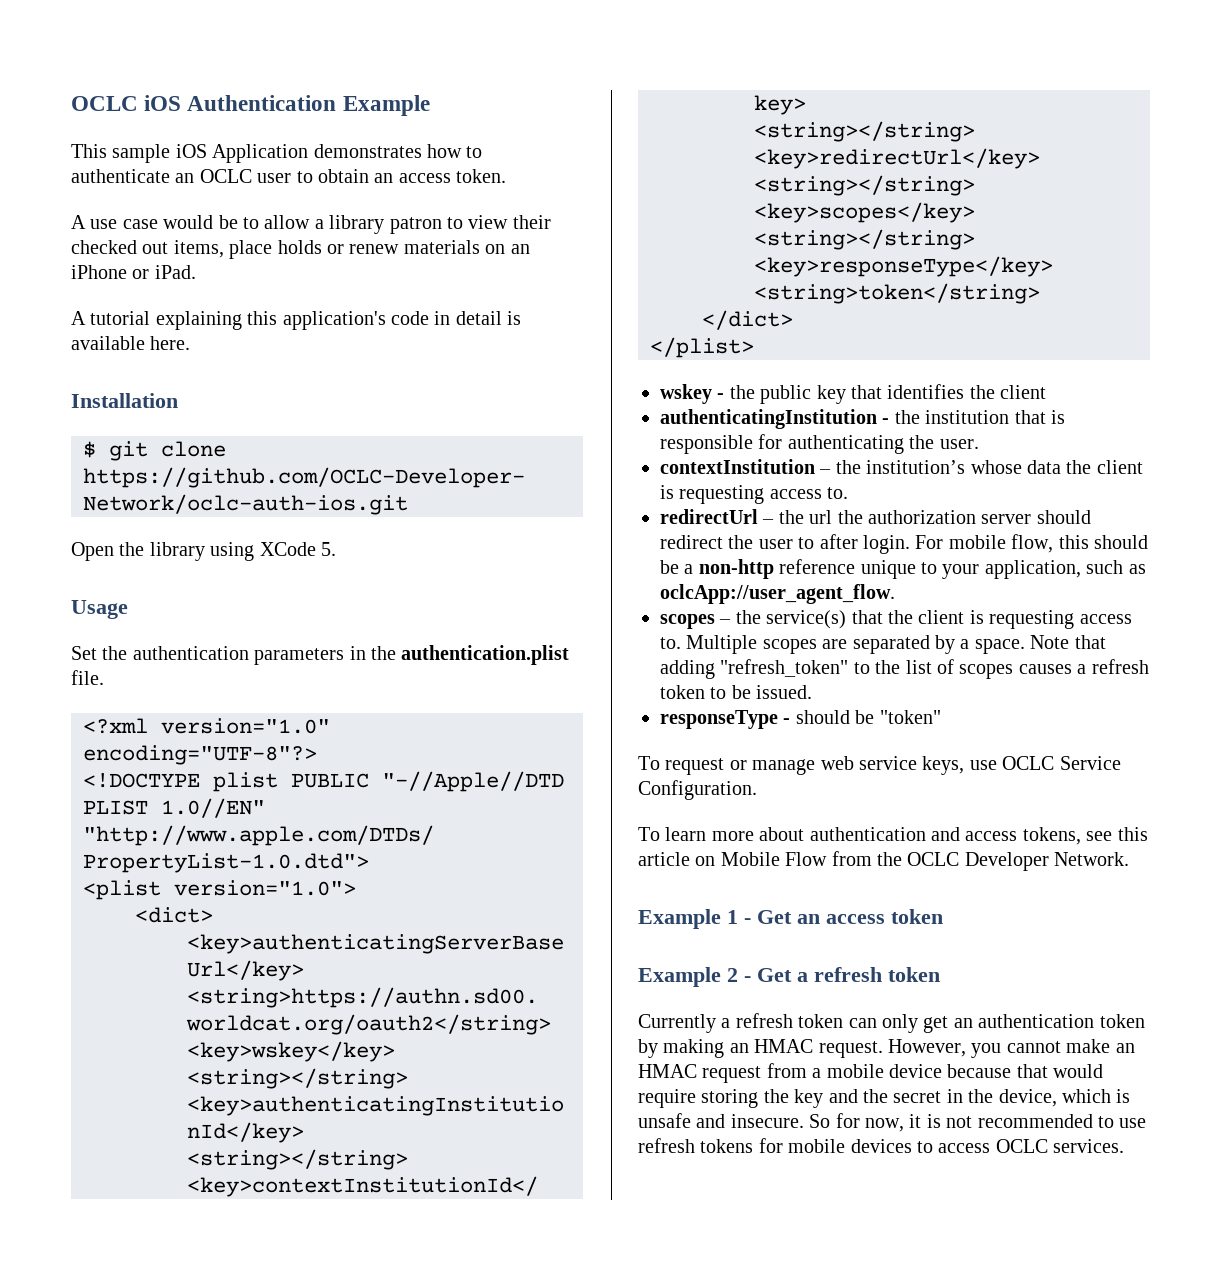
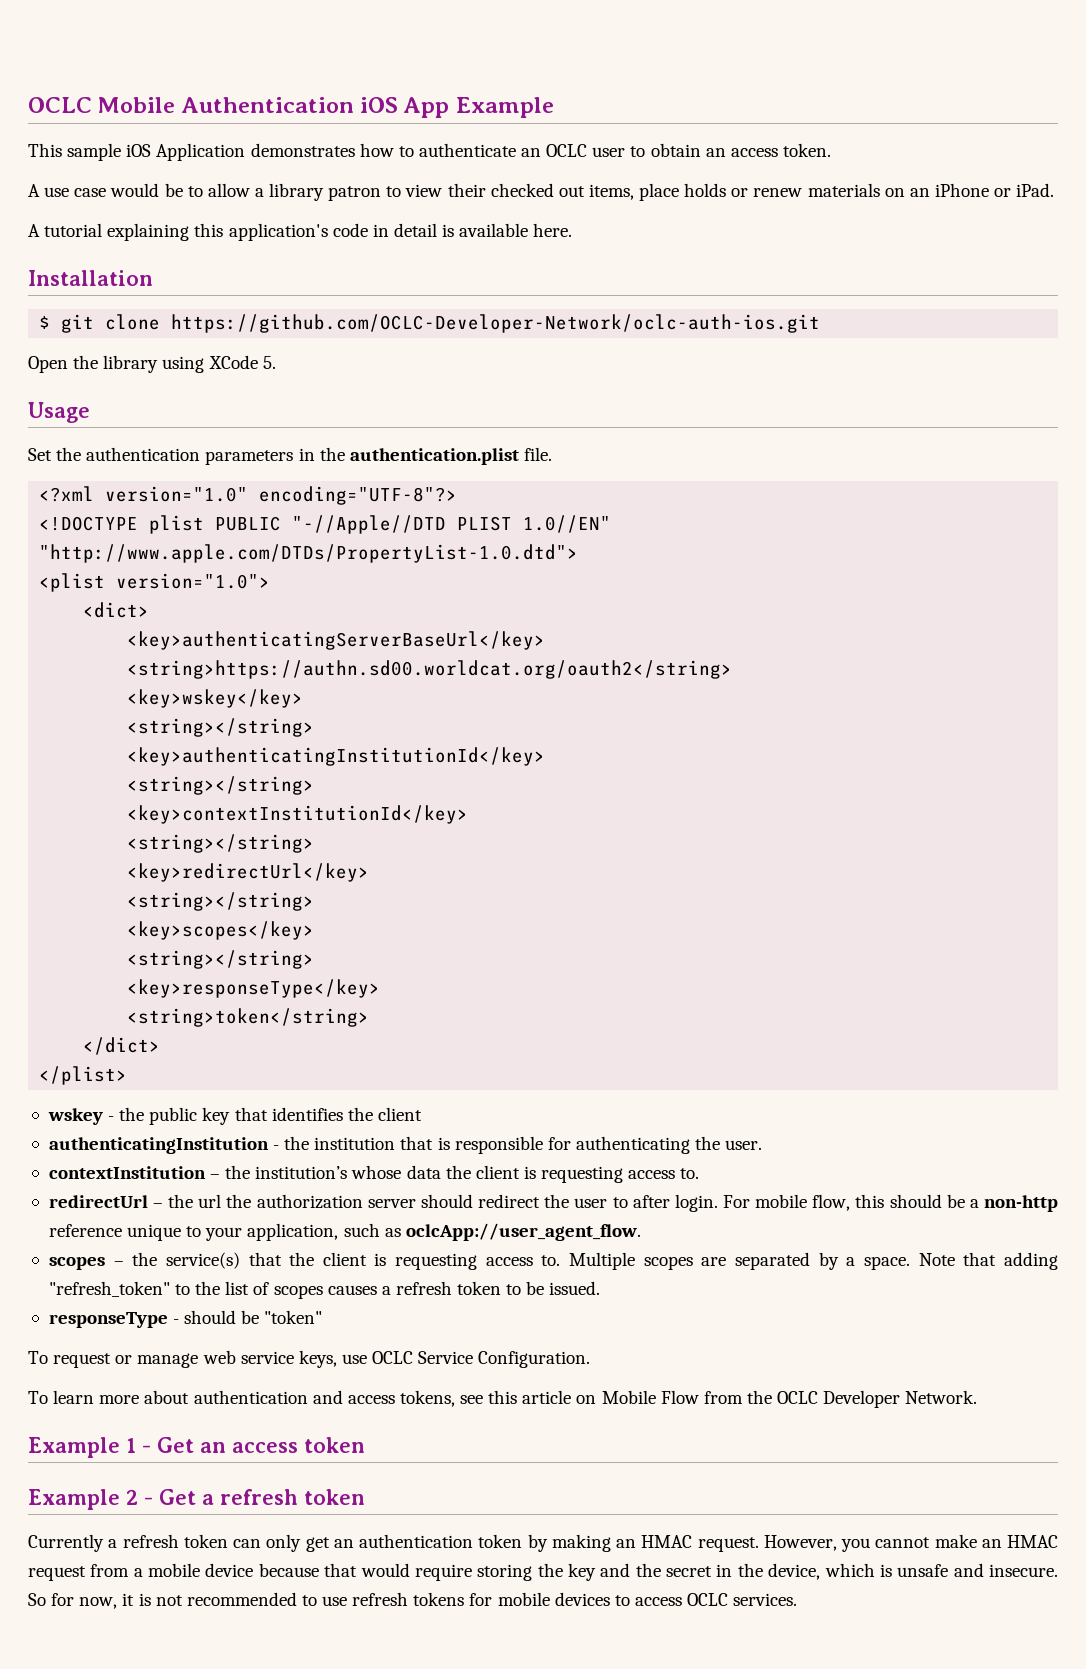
[71,95,337,111] OCLC iOS Authentication -> [28,97,450,118] OCLC Mobile Authentication iOS App

